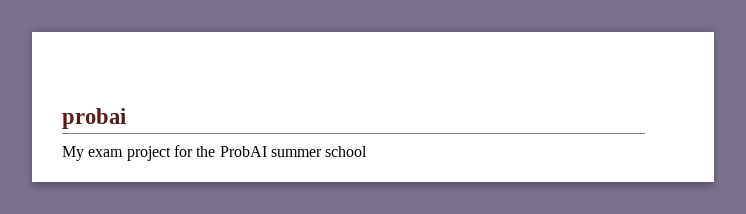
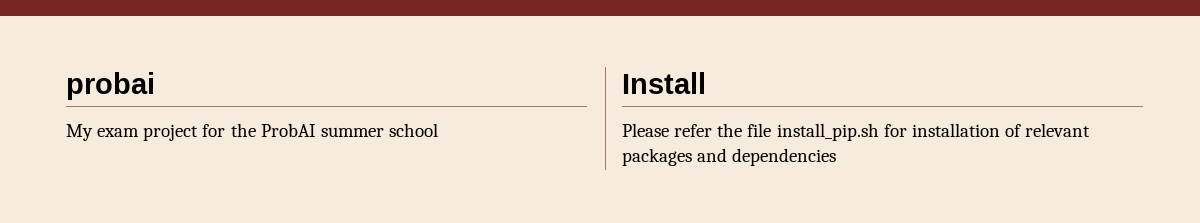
(368, 151) none -> [622,72,706,94] [622,123,1091,141] [622,148,837,166] // Install // Please refer the file install_pip.sh for installation of relevant packages and dependencies

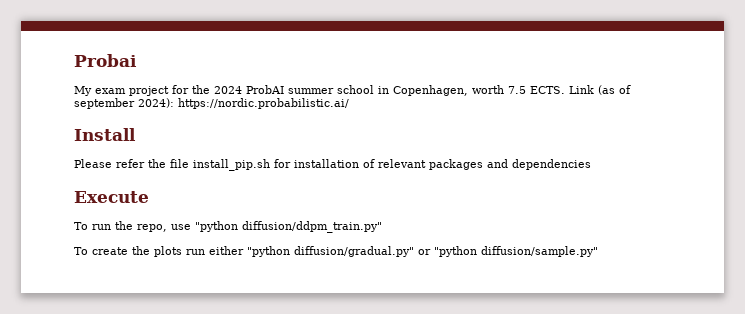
[66,72,155,100] probai -> [74,54,137,67] Probai
(256, 130) none -> [214,86,242,94] 2024
(438, 130) none -> [378,85,631,96] [74,98,349,109] in Copenhagen, worth 7.5 ECTS. Link (as of september 2024): https://nordic.probabilistic.ai/
(837, 157) none -> [74,191,149,203] [74,221,382,233] [74,246,598,257] // Execute // To run the repo, use "python diffusion/ddpm_train.py" // To create the plots run either "python diffusion/gradual.py" or "python diffusion/sample.py"

